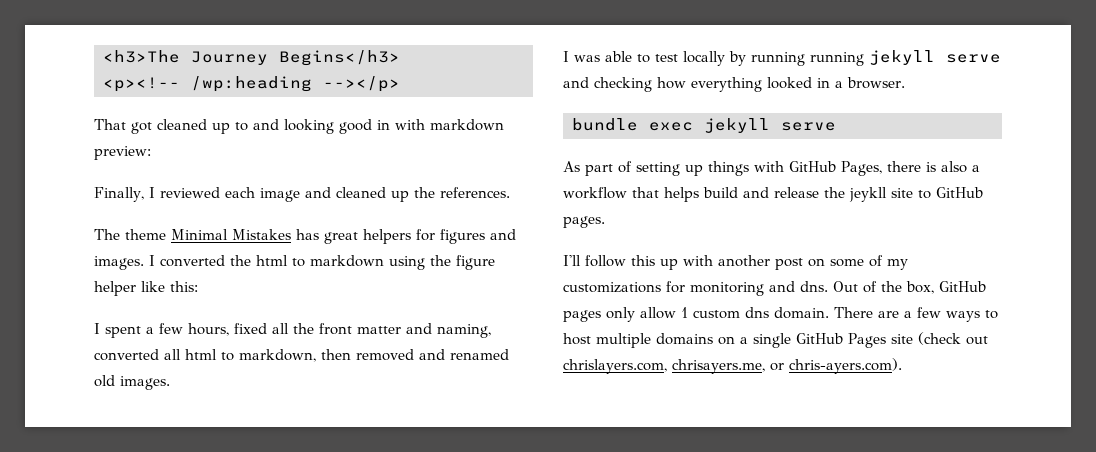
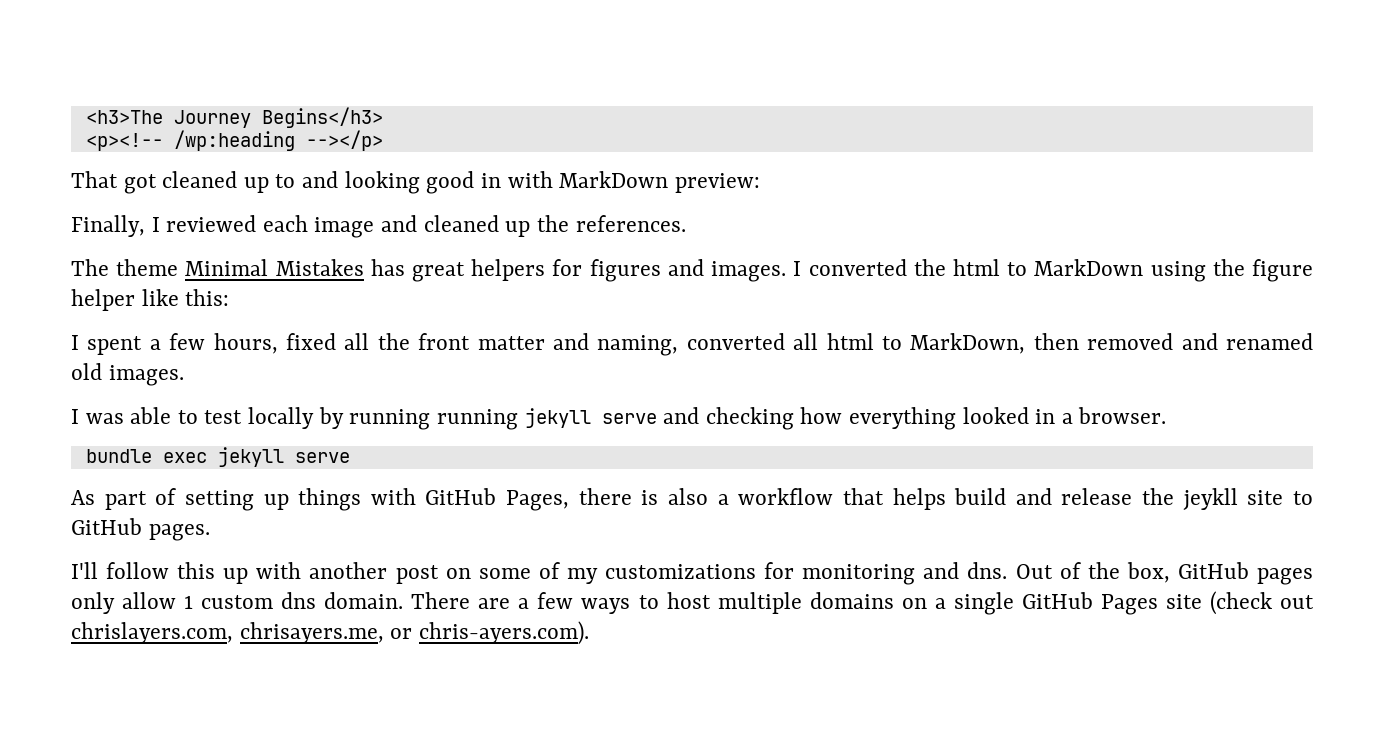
[430,119,504,131] markdown -> [559,171,669,188] MarkDown
[310,255,384,267] markdown -> [1034,259,1144,276] MarkDown
[239,349,316,362] markdown, -> [910,333,1026,354] MarkDown,

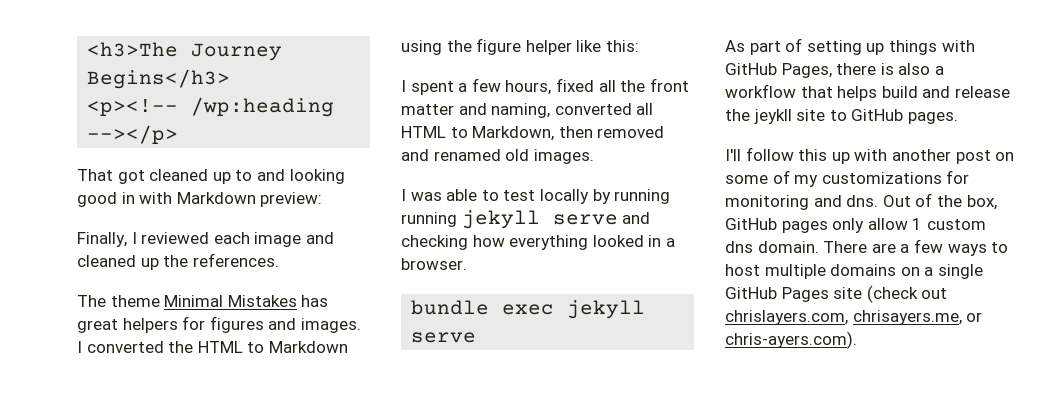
[559,171,669,188] MarkDown -> [176,192,256,204] Markdown
[952,259,1144,276] html to MarkDown -> [197,341,348,353] HTML to Markdown
[826,333,1026,354] html to MarkDown, -> [401,126,555,141] HTML to Markdown,

